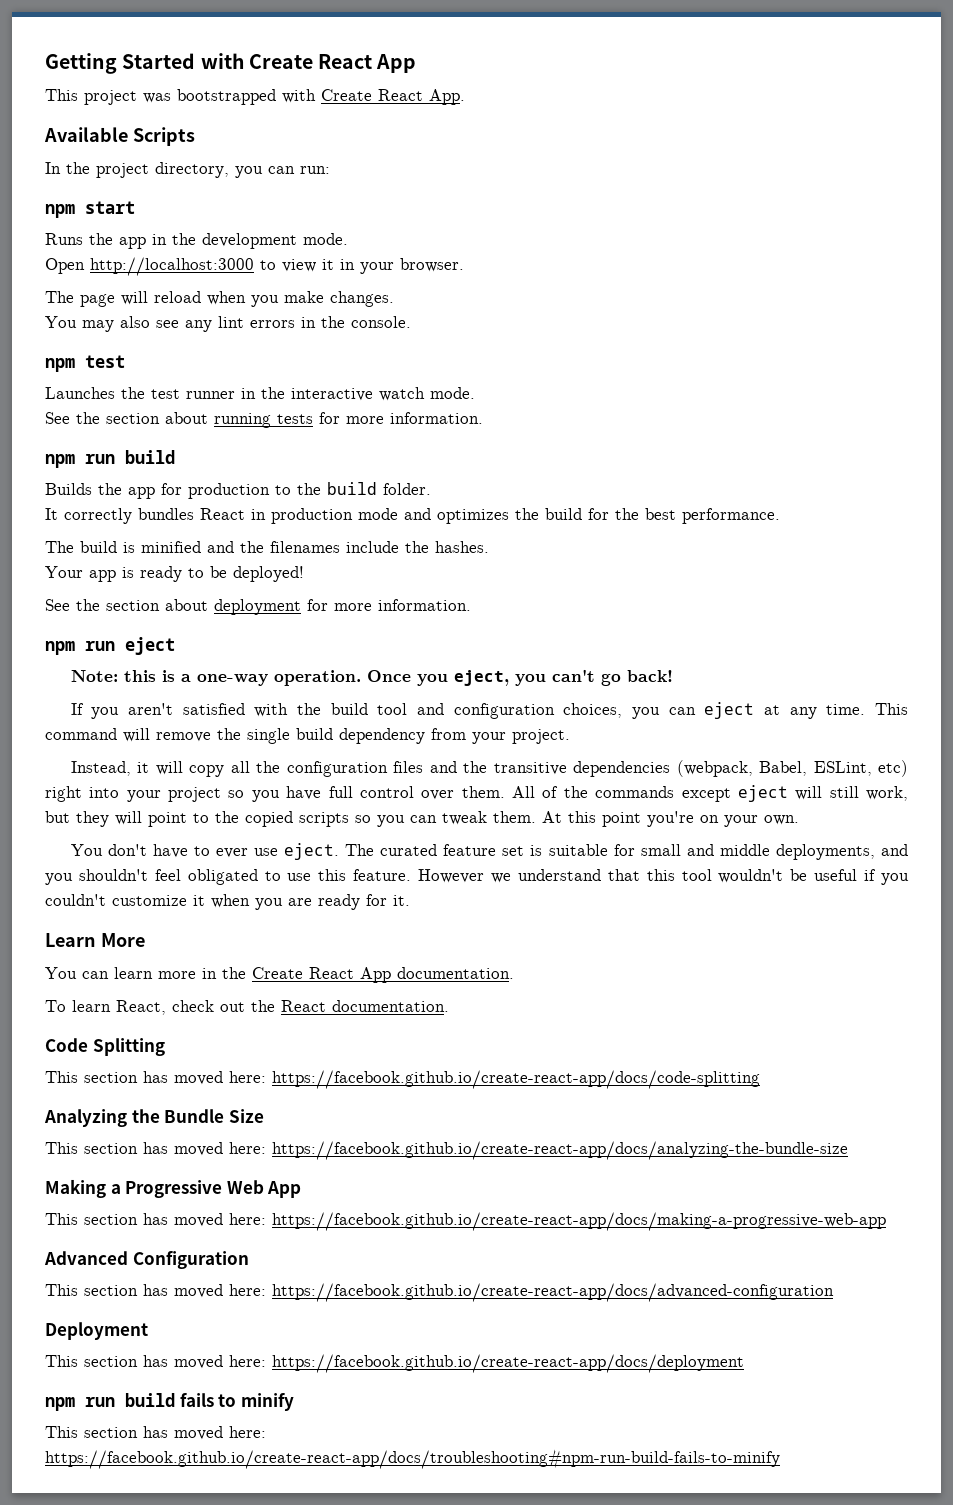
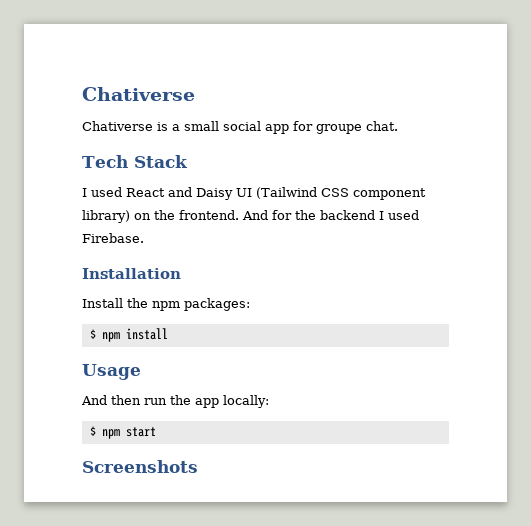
[45,53,417,74] [45,89,465,105] [44,127,195,146] [45,162,330,178] [45,201,135,218] [45,233,348,249] [45,257,464,276] [45,291,394,307] [45,316,411,332] [45,355,125,372] [45,387,475,401] [45,412,483,428] [45,450,175,468] [45,482,431,499] [45,508,780,524] [45,541,489,553] [45,566,304,582] [45,599,471,615] [45,637,175,655] [70,669,673,686] [70,702,908,719] [45,728,570,744] [70,760,908,777] [45,785,908,802] [45,811,799,827] [70,843,908,860] [45,869,910,885] [45,894,410,910] [45,933,145,947] [45,967,514,983] [45,1000,449,1015] [45,1038,165,1056] [45,1070,760,1089] [44,1109,264,1127] [45,1141,848,1160] [45,1179,302,1198] [45,1212,886,1231] [44,1251,249,1269] [45,1283,834,1302] [45,1322,148,1340] [45,1354,744,1373] [45,1393,294,1411] [45,1426,266,1440] [45,1449,780,1469] Getting Started with Create React App // This project was bootstrapped with Create React App. // Available Scripts // In the project directory, you can run: // npm start // Runs the app in the development mode. // Open http://localhost:3000 to view it in your browser. // The page will reload when you make changes. // You may also see any lint errors in the console. // npm test // Launches the test runner in the interactive watch mode. // See the section about running tests for more information. // npm run build // Builds the app for production to the build folder. // It correctly bundles React in production mode and optimizes the build for the best performance. // The build is minified and the filenames include the hashes. // Your app is ready to be deployed! // See the section about deployment for more information. // npm run eject // Note: this is a one-way operation. Once you eject, you can't go back! // If you aren't satisfied with the build tool and configuration choices, you can eject at any time. This command will remove the single build dependency from your project. // Instead, it will copy all the configuration files and the transitive dependencies (webpack, Babel, ESLint, etc) right into your project so you have full control over them. All of the commands except eject will still work, but they will point to the copied scripts so you can tweak them. At this point you're on your own. // You don't have to ever use eject. The curated feature set is suitable for small and middle deployments, and you shouldn't feel obligated to use this feature. However we understand that this tool wouldn't be useful if you couldn't customize it when you are ready for it. // Learn More // You can learn more in the Create React App documentation. // To learn React, check out the React documentation. // Code Splitting // This section has moved here: https://facebook.github.io/create-react-app/docs/code-splitting // Analyzing the Bundle Size // This section has moved here: https://facebook.github.io/create-react-app/docs/analyzing-the-bundle-size // Making a Progressive Web App // This section has moved here: https://facebook.github.io/create-react-app/docs/making-a-progressive-web-app // Advanced Configuration // This section has moved here: https://facebook.github.io/create-react-app/docs/advanced-configuration // Deployment // This section has moved here: https://facebook.github.io/create-react-app/docs/deployment // npm run build fails to minify // This section has moved here: https://facebook.github.io/create-react-app/docs/troubleshooting#npm-run-build-fails-to-minify -> [82,87,195,101] [82,121,398,134] [82,155,188,168] [82,187,426,200] [82,210,419,223] [82,233,144,243] [82,268,181,279] [82,298,250,311] [89,328,168,342] [82,364,141,380] [81,395,269,408] [89,426,156,439] [82,460,198,473] Chativerse // Chativerse is a small social app for groupe chat. // Tech Stack // I used React and Daisy UI (Tailwind CSS component library) on the frontend. And for the backend I used Firebase. // Installation // Install the npm packages: // $ npm install // Usage // And then run the app locally: // $ npm start // Screenshots

